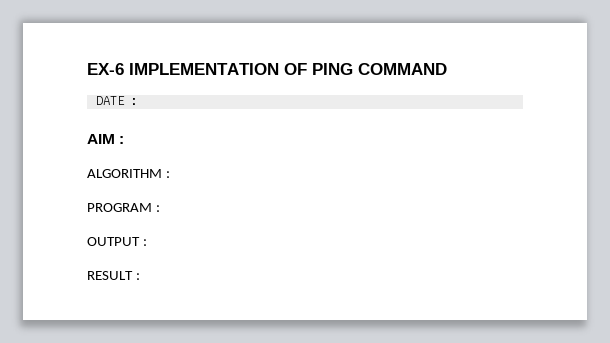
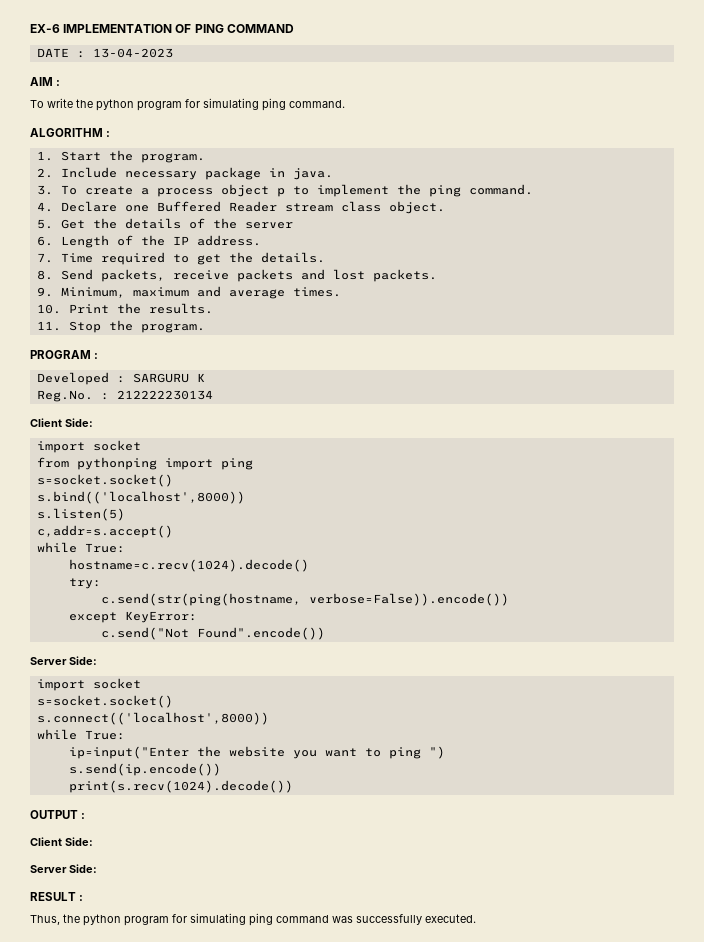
(138, 101) none -> [92,48,173,58] 13-04-2023
[87,169,170,178] [87,203,160,212] [87,237,147,246] [87,271,140,280] ALGORITHM : // PROGRAM : // OUTPUT : // RESULT : -> [30,98,345,111] [30,128,111,137] [36,150,205,163] [36,167,333,180] [36,184,533,197] [36,201,445,214] [36,218,293,229] [36,235,261,248] [36,252,325,265] [36,269,437,282] [36,286,341,299] [36,303,213,314] [36,320,205,333] [30,350,99,359] [36,372,205,385] [36,390,213,402] [30,418,93,427] [36,440,141,453] [36,457,253,470] [36,474,173,487] [36,491,245,504] [36,508,125,521] [36,525,173,538] [36,542,125,553] [68,559,309,572] [68,578,101,589] [100,593,509,606] [68,611,197,623] [100,627,325,640] [30,656,97,665] [36,678,141,691] [36,695,173,708] [36,712,269,725] [36,729,125,740] [68,746,445,759] [68,763,221,776] [68,780,293,793] [30,810,86,819] [30,837,93,846] [30,864,97,873] [30,892,84,901] [30,913,476,926] To write the python program for simulating ping command. // ALGORITHM : // 1. Start the program. // 2. Include necessary package in java. // 3. To create a process object p to implement the ping command. // 4. Declare one Buffered Reader stream class object. // 5. Get the details of the server // 6. Length of the IP address. // 7. Time required to get the details. // 8. Send packets, receive packets and lost packets. // 9. Minimum, maximum and average times. // 10. Print the results. // 11. Stop the program. // PROGRAM : // Developed : SARGURU K // Reg.No. : 212222230134 // Client Side: // import socket // from pythonping import ping // s=socket.socket() // s.bind(('localhost',8000)) // s.listen(5) // c,addr=s.accept() // while True: // hostname=c.recv(1024).decode() // try: // c.send(str(ping(hostname, verbose=False)).encode()) // except KeyError: // c.send("Not Found".encode()) // Server Side: // import socket // s=socket.socket() // s.connect(('localhost',8000)) // while True: // ip=input("Enter the website you want to ping ") // s.send(ip.encode()) // print(s.recv(1024).decode()) // OUTPUT : // Client Side: // Server Side: // RESULT : // Thus, the python program for simulating ping command was successfully executed.

